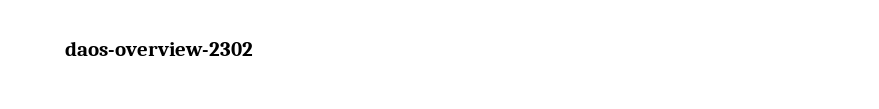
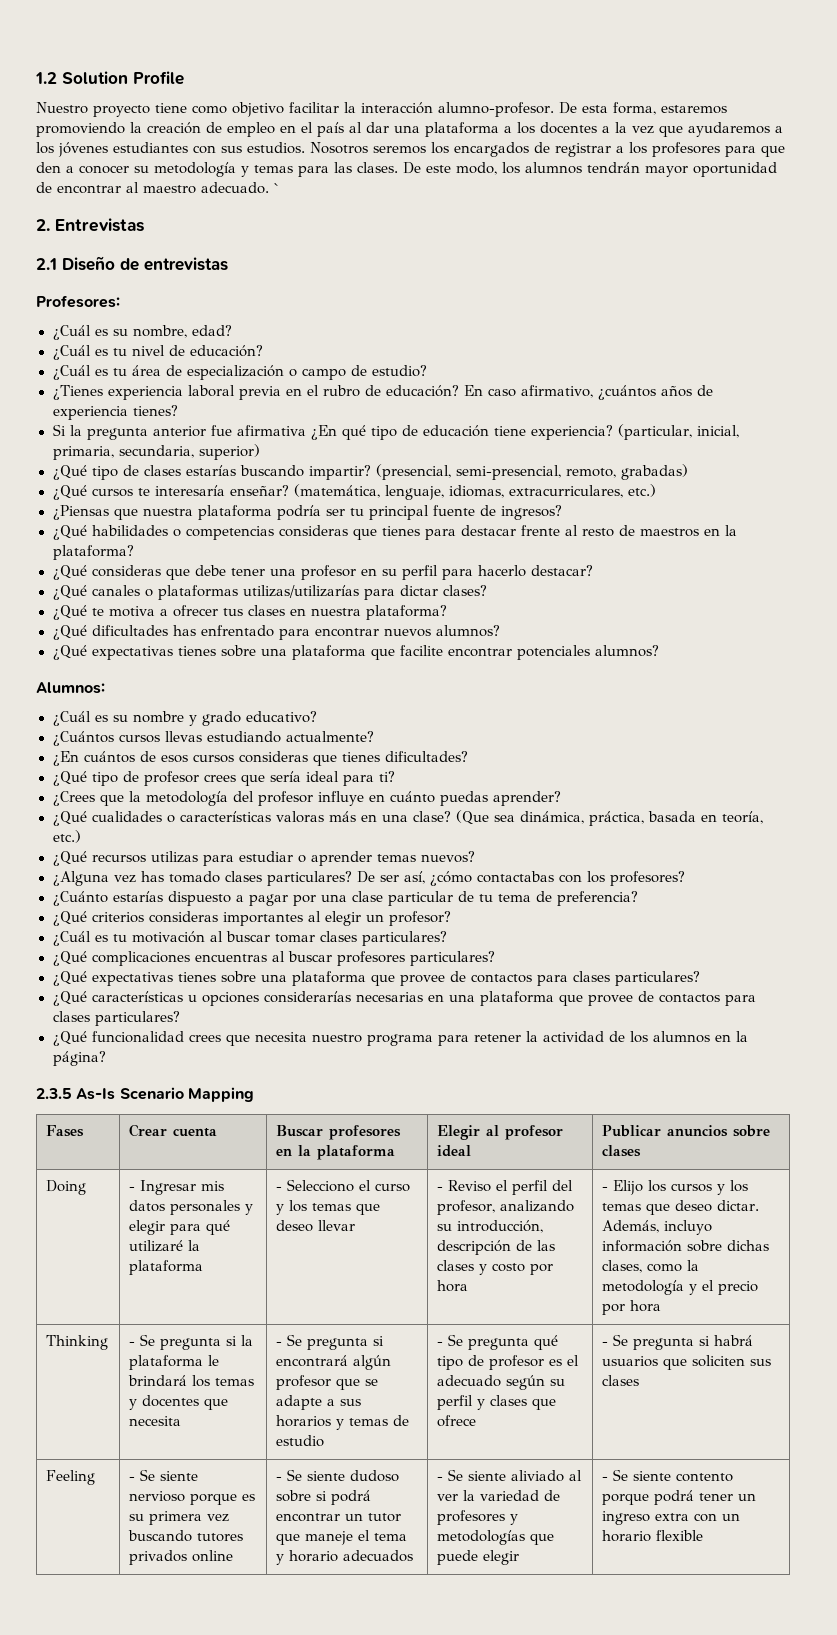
[65,41,253,56] daos-overview-2302 -> [35,71,184,85] [36,102,727,117] [36,122,783,137] [36,142,785,157] [36,162,777,177] [36,182,279,194] [36,218,144,232] [36,256,228,271] [36,295,120,308] [52,325,232,340] [52,345,263,360] [52,365,427,380] [52,385,713,400] [52,405,178,420] [52,424,739,440] [52,444,260,460] [52,464,688,480] [52,484,656,500] [52,505,562,520] [52,525,737,540] [52,545,134,560] [52,565,593,580] [52,585,487,600] [52,605,447,620] [52,625,500,640] [52,645,659,660] [36,682,105,694] [52,711,317,726] [52,731,374,746] [52,751,468,766] [52,771,395,786] [52,791,561,806] [52,810,763,826] [52,830,81,843] [52,851,475,866] [52,871,685,886] [52,891,638,906] [52,911,451,926] [52,931,447,946] [52,951,495,966] [52,971,700,986] [52,991,756,1006] [52,1011,180,1026] [52,1031,748,1046] [52,1051,106,1066] [36,1087,254,1102] [46,1125,85,1137] [129,1124,218,1137] [276,1125,402,1140] [276,1145,396,1160] [437,1125,564,1140] [437,1145,472,1157] [602,1125,771,1137] [602,1145,642,1157] [46,1180,87,1195] [129,1180,225,1195] [129,1200,254,1215] [129,1220,231,1235] [129,1240,201,1252] [129,1260,204,1275] [276,1179,411,1192] [276,1200,381,1215] [276,1220,356,1232] [437,1180,574,1195] [437,1200,575,1215] [437,1220,544,1233] [437,1240,556,1255] [437,1260,554,1275] [437,1280,469,1292] [602,1180,749,1195] [602,1200,760,1215] [602,1220,713,1235] [602,1240,770,1252] [602,1260,700,1273] [602,1280,759,1295] [602,1300,662,1315] [46,1335,109,1350] [129,1334,254,1350] [129,1355,220,1370] [128,1375,255,1387] [129,1395,229,1410] [129,1416,182,1426] [276,1334,385,1350] [276,1355,392,1370] [276,1375,379,1390] [276,1395,362,1410] [276,1415,410,1430] [276,1435,325,1447] [437,1334,559,1350] [437,1355,580,1370] [437,1375,566,1390] [437,1395,557,1410] [437,1415,477,1427] [602,1334,754,1350] [602,1355,772,1370] [602,1375,640,1386] [46,1470,96,1485] [129,1469,199,1481] [129,1491,256,1505] [129,1511,230,1525] [128,1530,244,1542] [129,1550,234,1565] [276,1469,400,1482] [276,1490,372,1505] [276,1513,402,1522] [276,1530,408,1545] [276,1550,414,1565] [437,1469,583,1482] [437,1490,561,1501] [437,1510,519,1525] [437,1530,555,1545] [437,1550,520,1565] [602,1469,734,1482] [602,1490,757,1505] [602,1511,741,1525] [602,1530,704,1542] 1.2 Solution Profile // Nuestro proyecto tiene como objetivo facilitar la interacción alumno-profesor. De esta forma, estaremos promoviendo la creación de empleo en el país al dar una plataforma a los docentes a la vez que ayudaremos a los jóvenes estudiantes con sus estudios. Nosotros seremos los encargados de registrar a los profesores para que den a conocer su metodología y temas para las clases. De este modo, los alumnos tendrán mayor oportunidad de encontrar al maestro adecuado. ` // 2. Entrevistas // 2.1 Diseño de entrevistas // Profesores: // ¿Cuál es su nombre, edad? // ¿Cuál es tu nivel de educación? // ¿Cuál es tu área de especialización o campo de estudio? // ¿Tienes experiencia laboral previa en el rubro de educación? En caso afirmativo, ¿cuántos años de experiencia tienes? // Si la pregunta anterior fue afirmativa ¿En qué tipo de educación tiene experiencia? (particular, inicial, primaria, secundaria, superior) // ¿Qué tipo de clases estarías buscando impartir? (presencial, semi-presencial, remoto, grabadas) // ¿Qué cursos te interesaría enseñar? (matemática, lenguaje, idiomas, extracurriculares, etc.) // ¿Piensas que nuestra plataforma podría ser tu principal fuente de ingresos? // ¿Qué habilidades o competencias consideras que tienes para destacar frente al resto de maestros en la plataforma? // ¿Qué consideras que debe tener una profesor en su perfil para hacerlo destacar? // ¿Qué canales o plataformas utilizas/utilizarías para dictar clases? // ¿Qué te motiva a ofrecer tus clases en nuestra plataforma? // ¿Qué dificultades has enfrentado para encontrar nuevos alumnos? // ¿Qué expectativas tienes sobre una plataforma que facilite encontrar potenciales alumnos? // Alumnos: // ¿Cuál es su nombre y grado educativo? // ¿Cuántos cursos llevas estudiando actualmente? // ¿En cuántos de esos cursos consideras que tienes dificultades? // ¿Qué tipo de profesor crees que sería ideal para ti? // ¿Crees que la metodología del profesor influye en cuánto puedas aprender? // ¿Qué cualidades o características valoras más en una clase? (Que sea dinámica, práctica, basada en teoría, etc.) // ¿Qué recursos utilizas para estudiar o aprender temas nuevos? // ¿Alguna vez has tomado clases particulares? De ser así, ¿cómo contactabas con los profesores? // ¿Cuánto estarías dispuesto a pagar por una clase particular de tu tema de preferencia? // ¿Qué criterios consideras importantes al elegir un profesor? // ¿Cuál es tu motivación al buscar tomar clases particulares? // ¿Qué complicaciones encuentras al buscar profesores particulares? // ¿Qué expectativas tienes sobre una plataforma que provee de contactos para clases particulares? // ¿Qué características u opciones considerarías necesarias en una plataforma que provee de contactos para clases particulares? // ¿Qué funcionalidad crees que necesita nuestro programa para retener la actividad de los alumnos en la página? // 2.3.5 As-Is Scenario Mapping // Fases | Crear cuenta | Buscar profesores en la plataforma | Elegir al profesor ideal | Publicar anuncios sobre clases // Doing | - Ingresar mis datos personales y elegir para qué utilizaré la plataforma | - Selecciono el curso y los temas que deseo llevar | - Reviso el perfil del profesor, analizando su introducción, descripción de las clases y costo por hora | - Elijo los cursos y los temas que deseo dictar. Además, incluyo información sobre dichas clases, como la metodología y el precio por hora // Thinking | - Se pregunta si la plataforma le brindará los temas y docentes que necesita | - Se pregunta si encontrará algún profesor que se adapte a sus horarios y temas de estudio | - Se pregunta qué tipo de profesor es el adecuado según su perfil y clases que ofrece | - Se pregunta si habrá usuarios que soliciten sus clases // Feeling | - Se siente nervioso porque es su primera vez buscando tutores privados online | - Se siente dudoso sobre si podrá encontrar un tutor que maneje el tema y horario adecuados | - Se siente aliviado al ver la variedad de profesores y metodologías que puede elegir | - Se siente contento porque podrá tener un ingreso extra con un horario flexible

